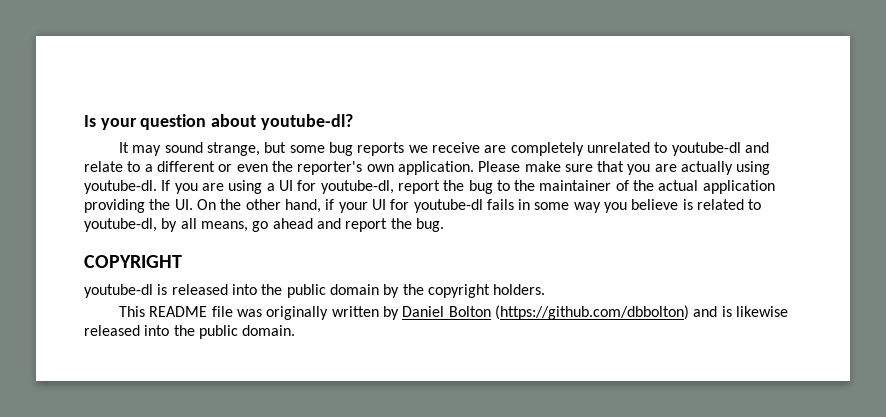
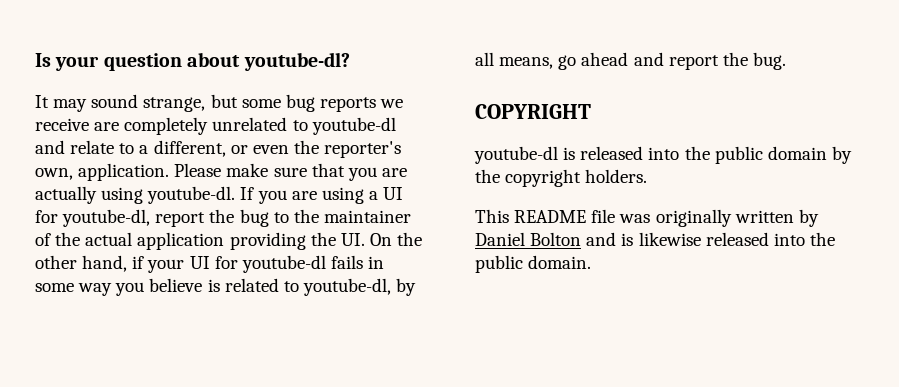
[156,161,215,172] different -> [153,140,226,157] different,
[366,164,394,172] own -> [35,168,73,180] own,
[494,305,689,320] (https://github.com/dbbolton) -> (582, 239) none

